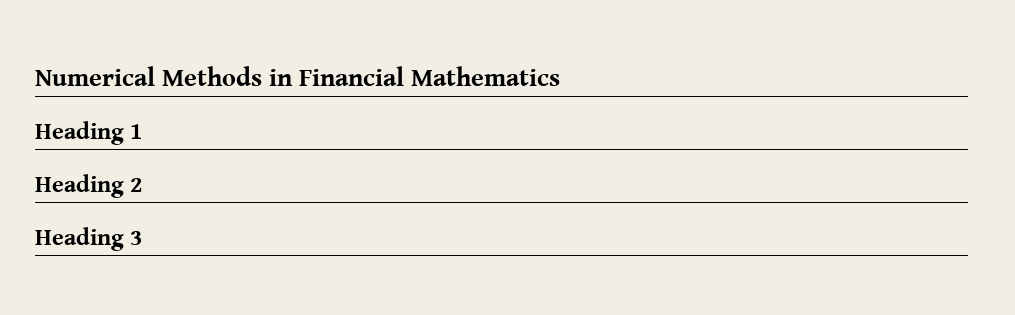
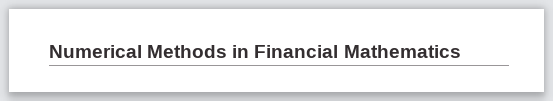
[35,121,143,145] [35,174,143,198] [35,227,143,251] // Heading 1 // Heading 2 // Heading 3 -> (461, 51) none

